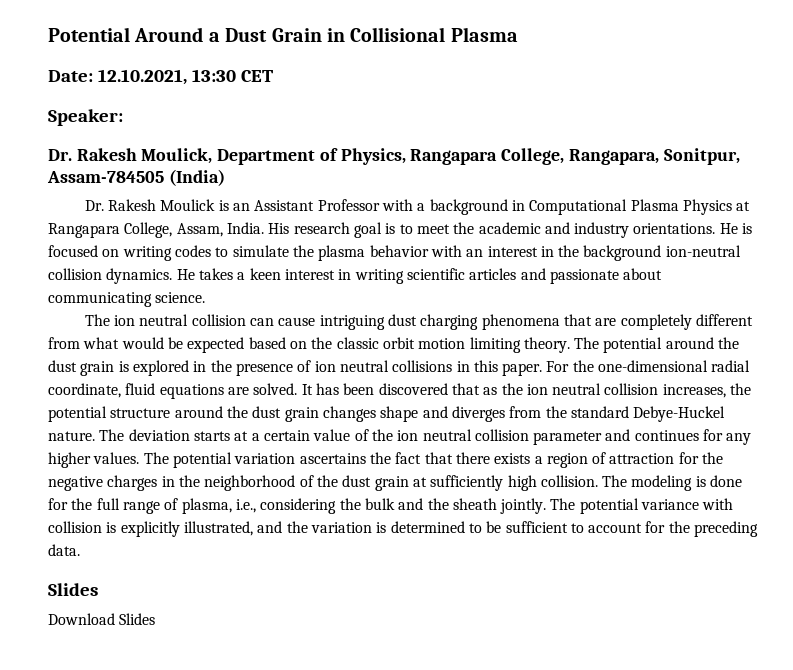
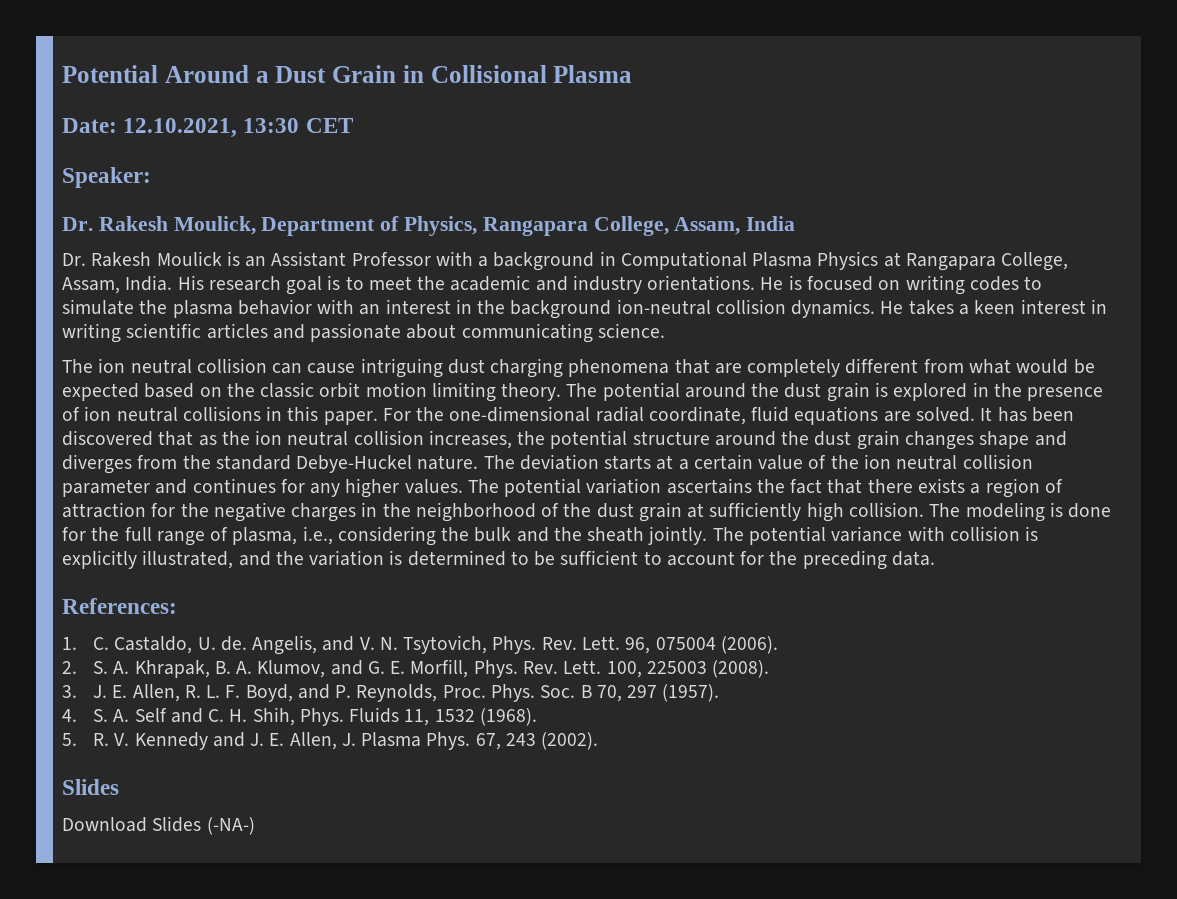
[568,148,740,165] [47,169,225,186] Rangapara, Sonitpur, Assam-784505 (India) -> [674,216,796,235] Assam, India
(80, 550) none -> [62,598,177,614] [62,635,778,655] [62,659,770,678] [62,684,720,702] [62,707,537,726] [62,732,599,750] // References: // 1. C. Castaldo, U. de. Angelis, and V. N. Tsytovich, Phys. Rev. Lett. 96, 075004 (2006). // 2. S. A. Khrapak, B. A. Klumov, and G. E. Morfill, Phys. Rev. Lett. 100, 225003 (2008). // 3. J. E. Allen, R. L. F. Boyd, and P. Reynolds, Proc. Phys. Soc. B 70, 297 (1957). // 4. S. A. Self and C. H. Shih, Phys. Fluids 11, 1532 (1968). // 5. R. V. Kennedy and J. E. Allen, J. Plasma Phys. 67, 243 (2002).
(156, 619) none -> [206,817,255,835] (-NA-)

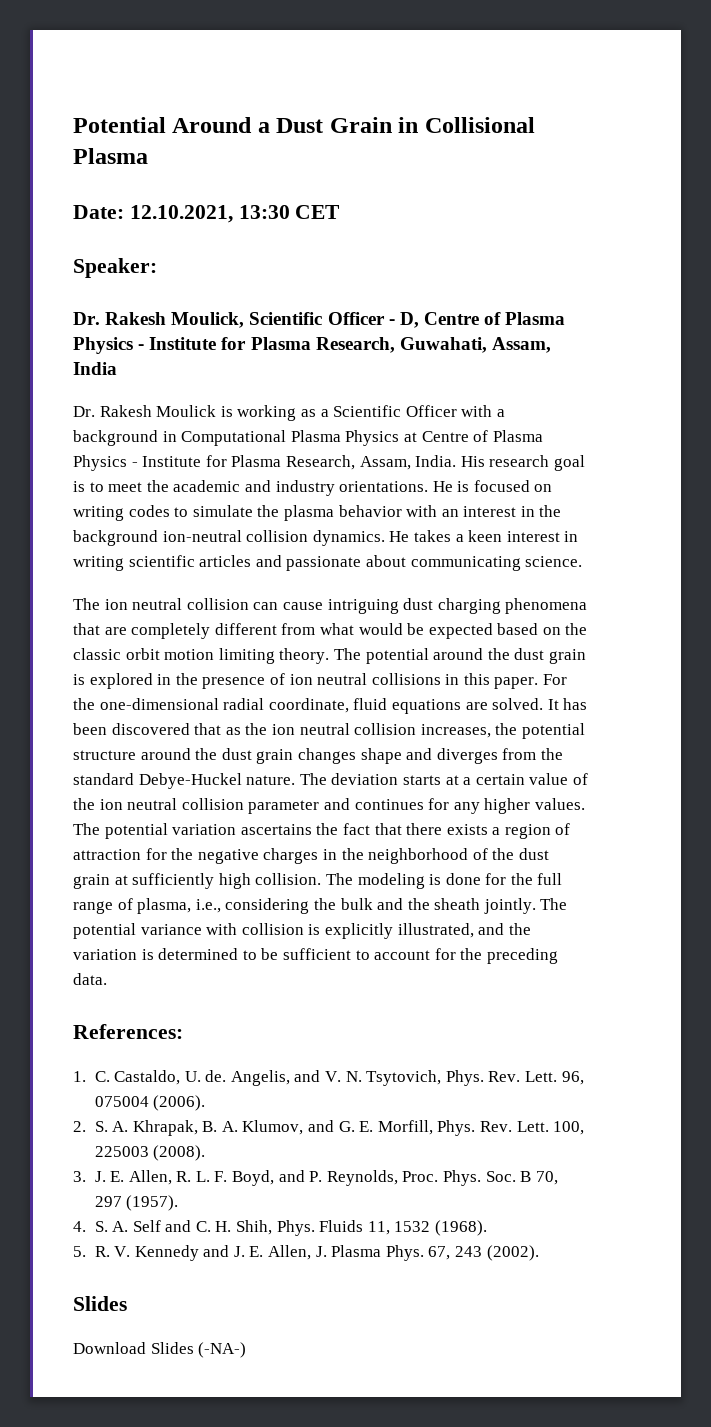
[261,216,669,236] Department of Physics, Rangapara College, -> [249,312,566,328] [73,337,487,354] Scientific Officer - D, Centre of Plasma Physics - Institute for Plasma Research, Guwahati,
[245,251,431,267] an Assistant Professor -> [237,405,457,421] working as a Scientific Officer
[905,252,1069,271] Rangapara College, -> [421,430,543,442] [73,455,355,471] Centre of Plasma Physics - Institute for Plasma Research,

